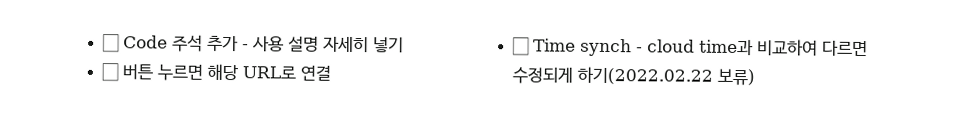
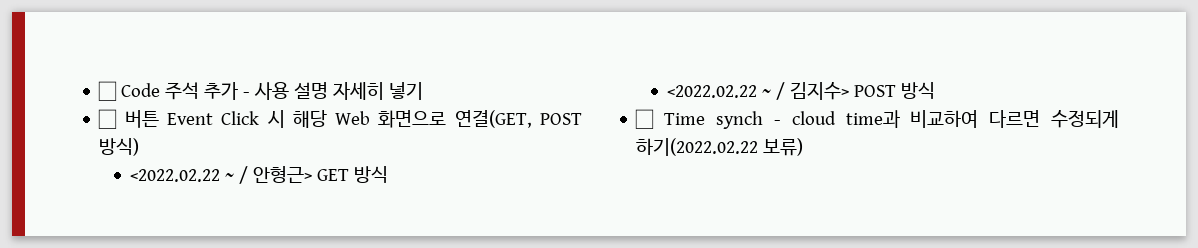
[157,63,332,81] 누르면 해당 URL로 연결 -> [166,110,582,128] [99,138,140,156] [130,166,389,184] [667,82,936,100] Event Click 시 해당 Web 화면으로 연결(GET, POST 방식) // <2022.02.22 ~ / 안형근> GET 방식 // <2022.02.22 ~ / 김지수> POST 방식

